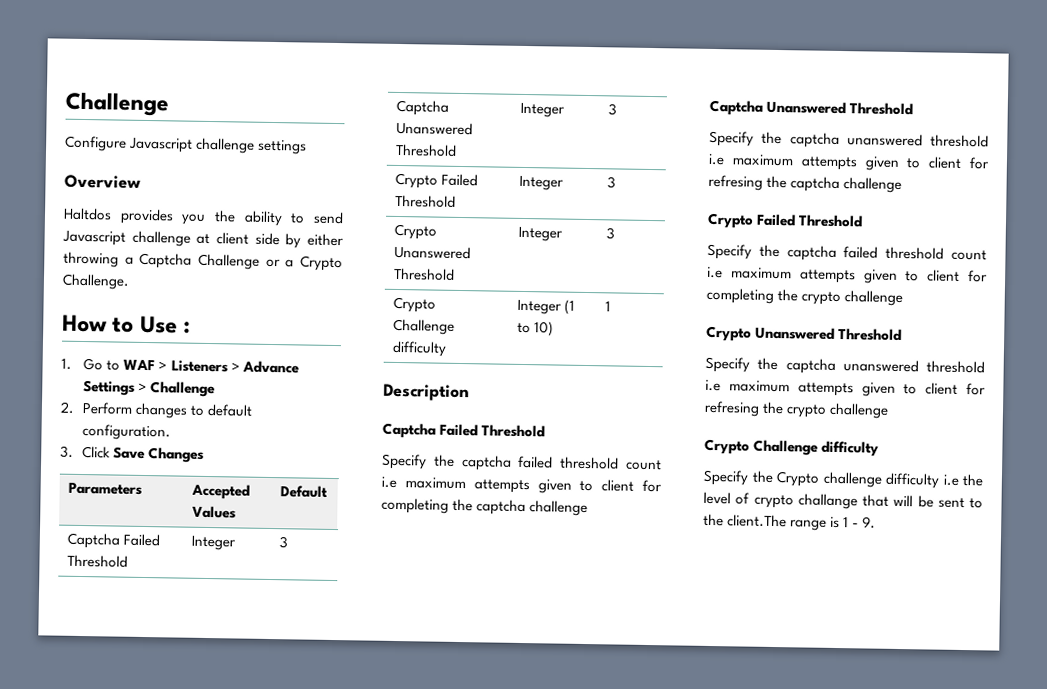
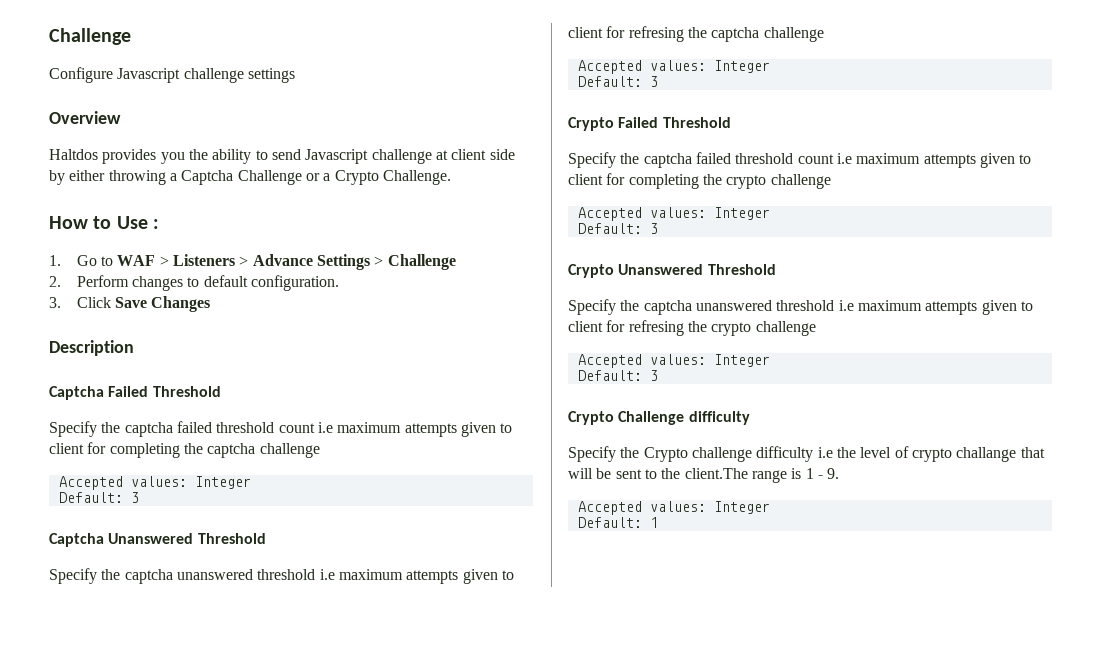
[68,482,143,495] [191,483,251,500] [192,505,237,519] [280,485,329,498] [67,532,161,549] [67,554,129,568] [191,535,237,551] [279,536,289,549] [396,99,450,116] [396,121,474,136] [395,143,458,157] [520,102,566,118] [608,103,618,116] [395,172,479,189] [395,194,457,208] [519,175,565,191] [607,176,617,189] [394,223,438,240] [394,245,472,260] [394,267,456,281] [518,226,564,242] [606,227,616,240] [393,296,437,313] [393,318,456,335] [392,340,448,357] [517,299,576,315] [517,321,555,337] [605,301,612,312] // Parameters | Accepted Values | Default // Captcha Failed Threshold | Integer | 3 // Captcha Unanswered Threshold | Integer | 3 // Crypto Failed Threshold | Integer | 3 // Crypto Unanswered Threshold | Integer | 3 // Crypto Challenge difficulty | Integer (1 to 10) | 1 -> (211, 304) none
(589, 508) none -> [58,476,251,490] [58,492,139,503] // Accepted values: Integer // Default: 3
(903, 185) none -> [577,60,770,74] [577,76,658,87] // Accepted values: Integer // Default: 3
(904, 298) none -> [577,207,770,221] [577,223,658,234] // Accepted values: Integer // Default: 3
(890, 410) none -> [577,354,770,368] [577,370,658,381] // Accepted values: Integer // Default: 3
(877, 522) none -> [577,501,770,515] [577,517,658,528] // Accepted values: Integer // Default: 1

